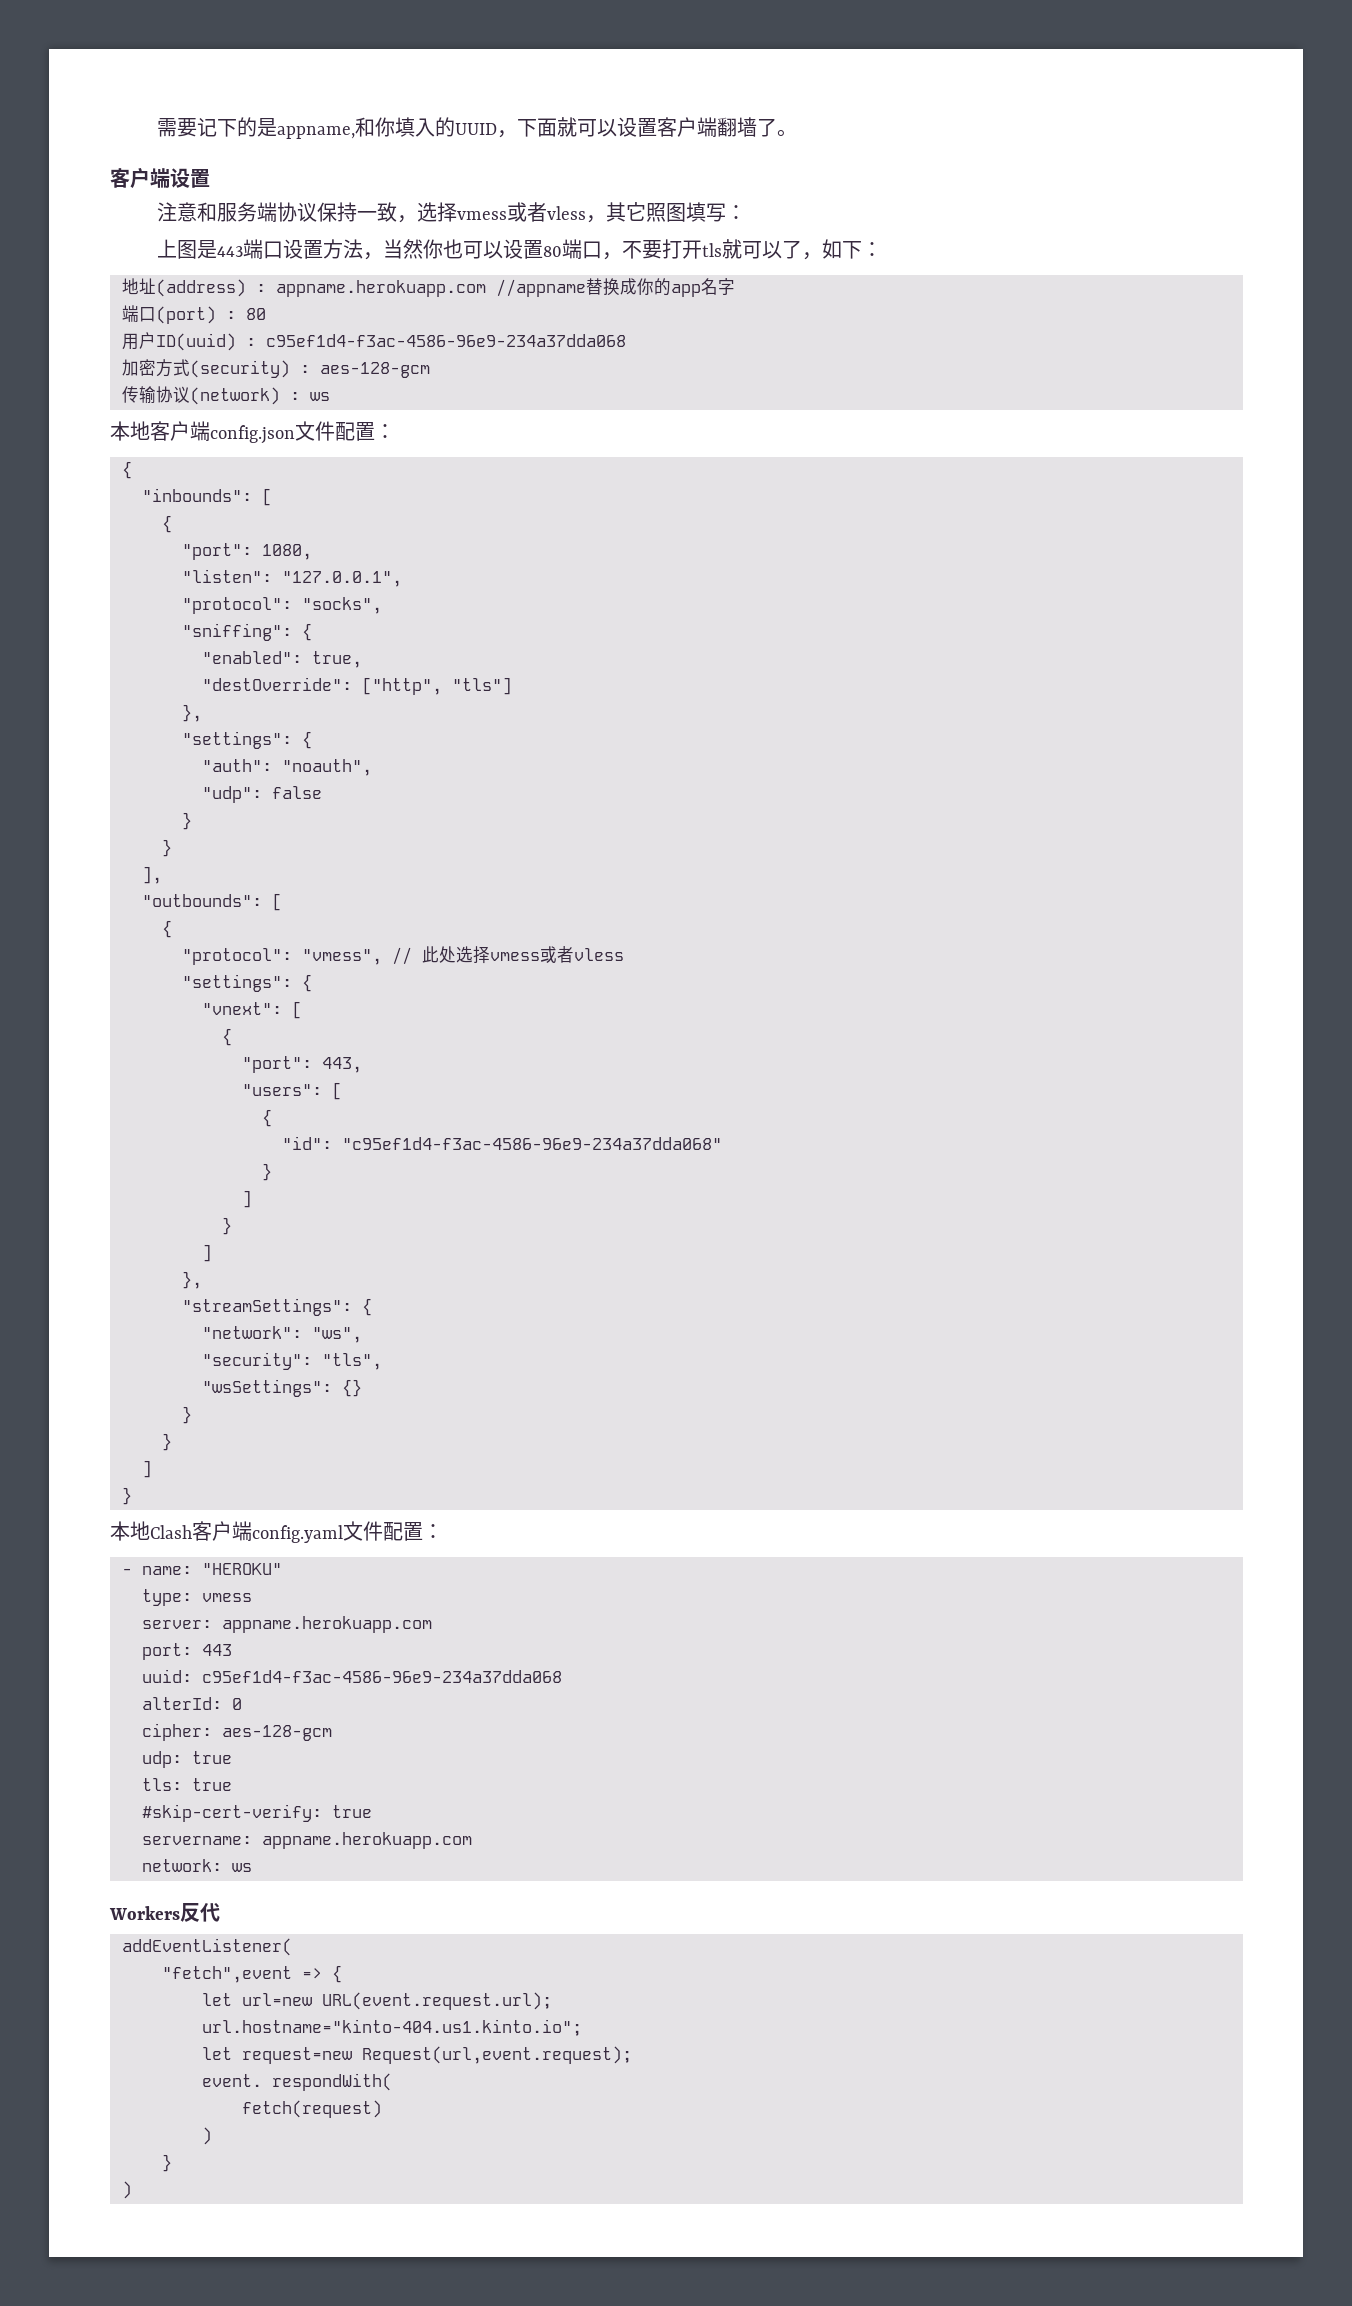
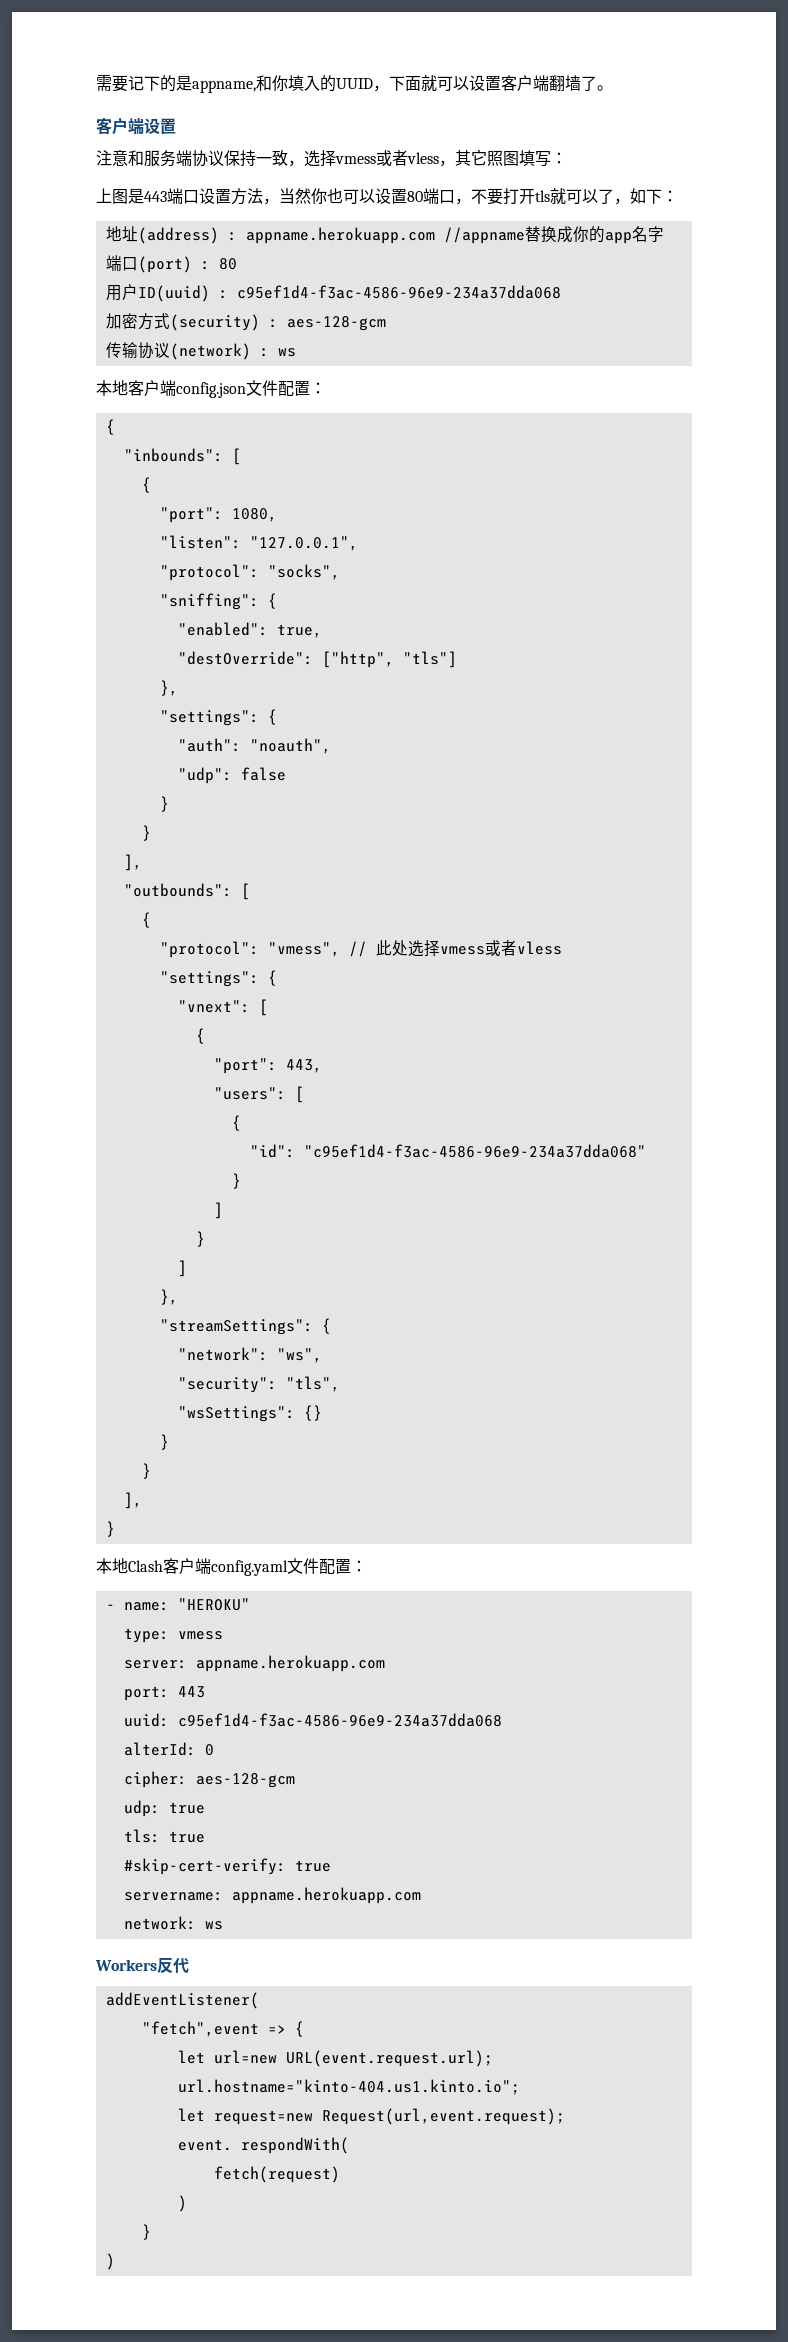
[142,1460,152,1478] ] -> [123,1492,142,1509] ],

